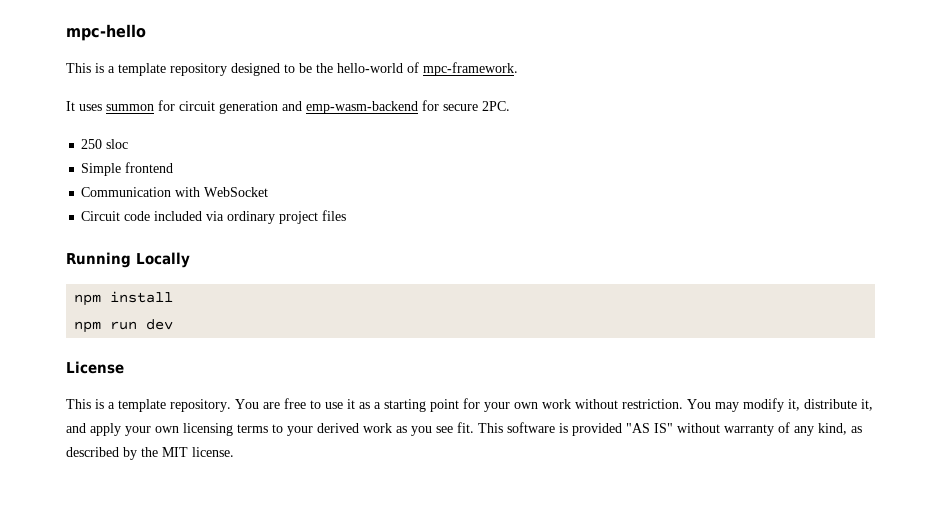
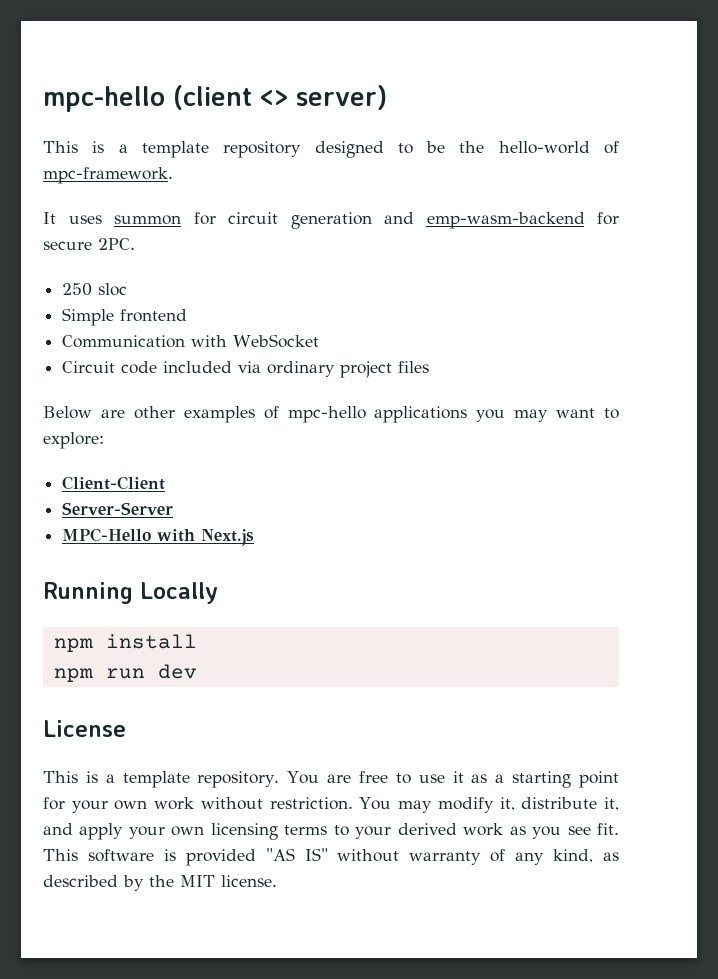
[66,24,146,41] mpc-hello -> [43,85,387,112] mpc-hello (client <> server)
(347, 215) none -> [43,406,619,423] [43,432,104,449] [62,476,166,490] [62,502,174,515] [62,528,255,546] // Below are other examples of mpc-hello applications you may want to explore: // Client-Client // Server-Server // MPC-Hello with Next.js

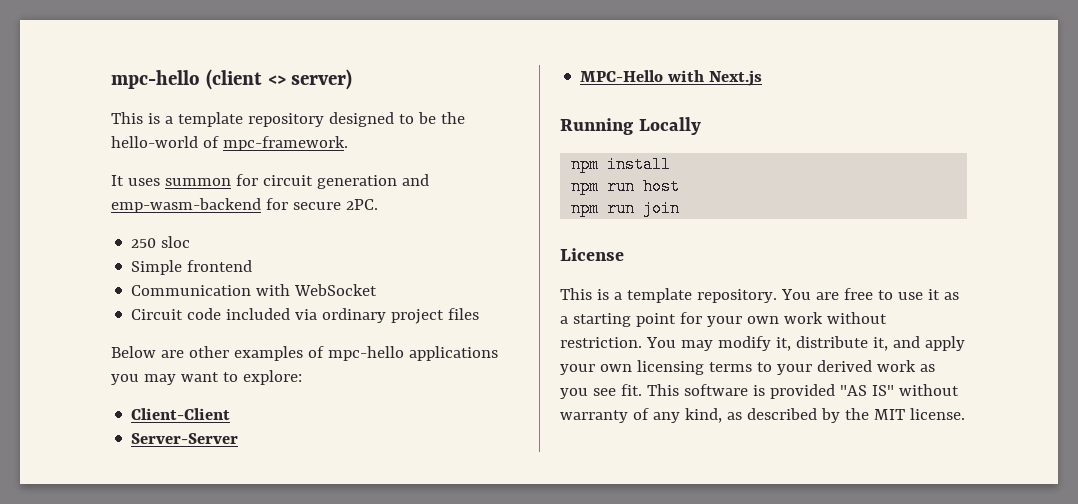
[157,664,197,679] dev -> [643,178,681,195] [571,200,681,217] host // npm run join

